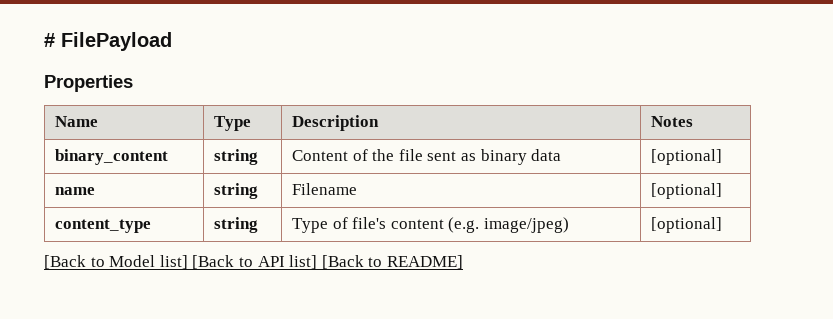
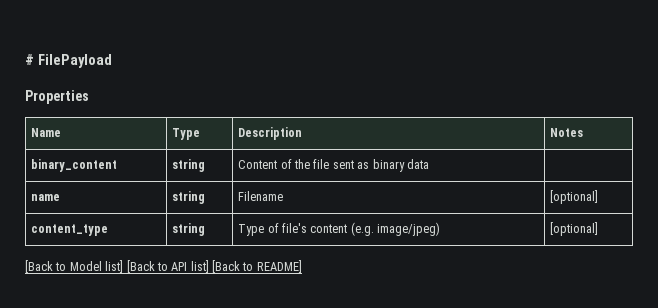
[651,149,723,165] [optional] -> (429, 164) none

